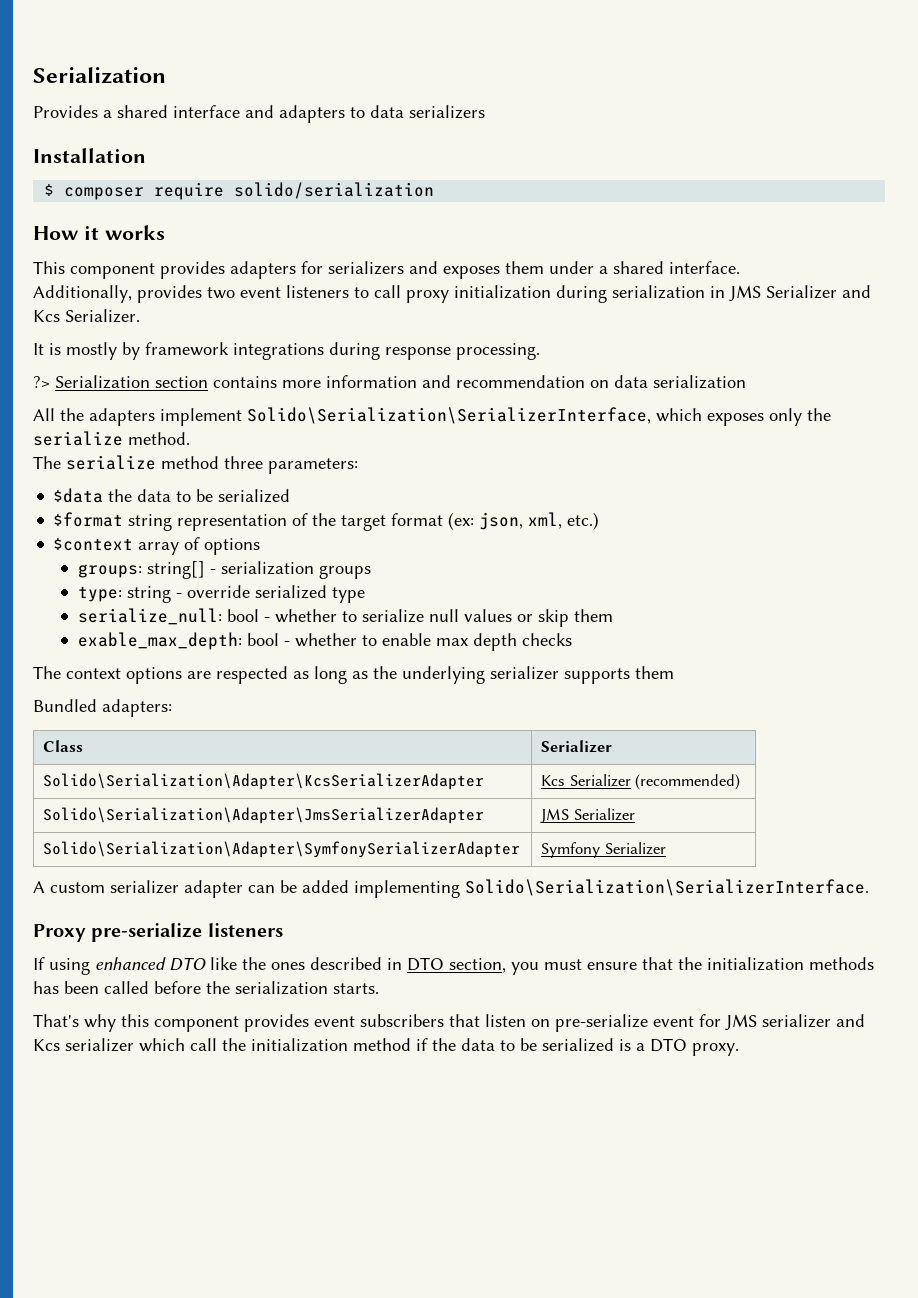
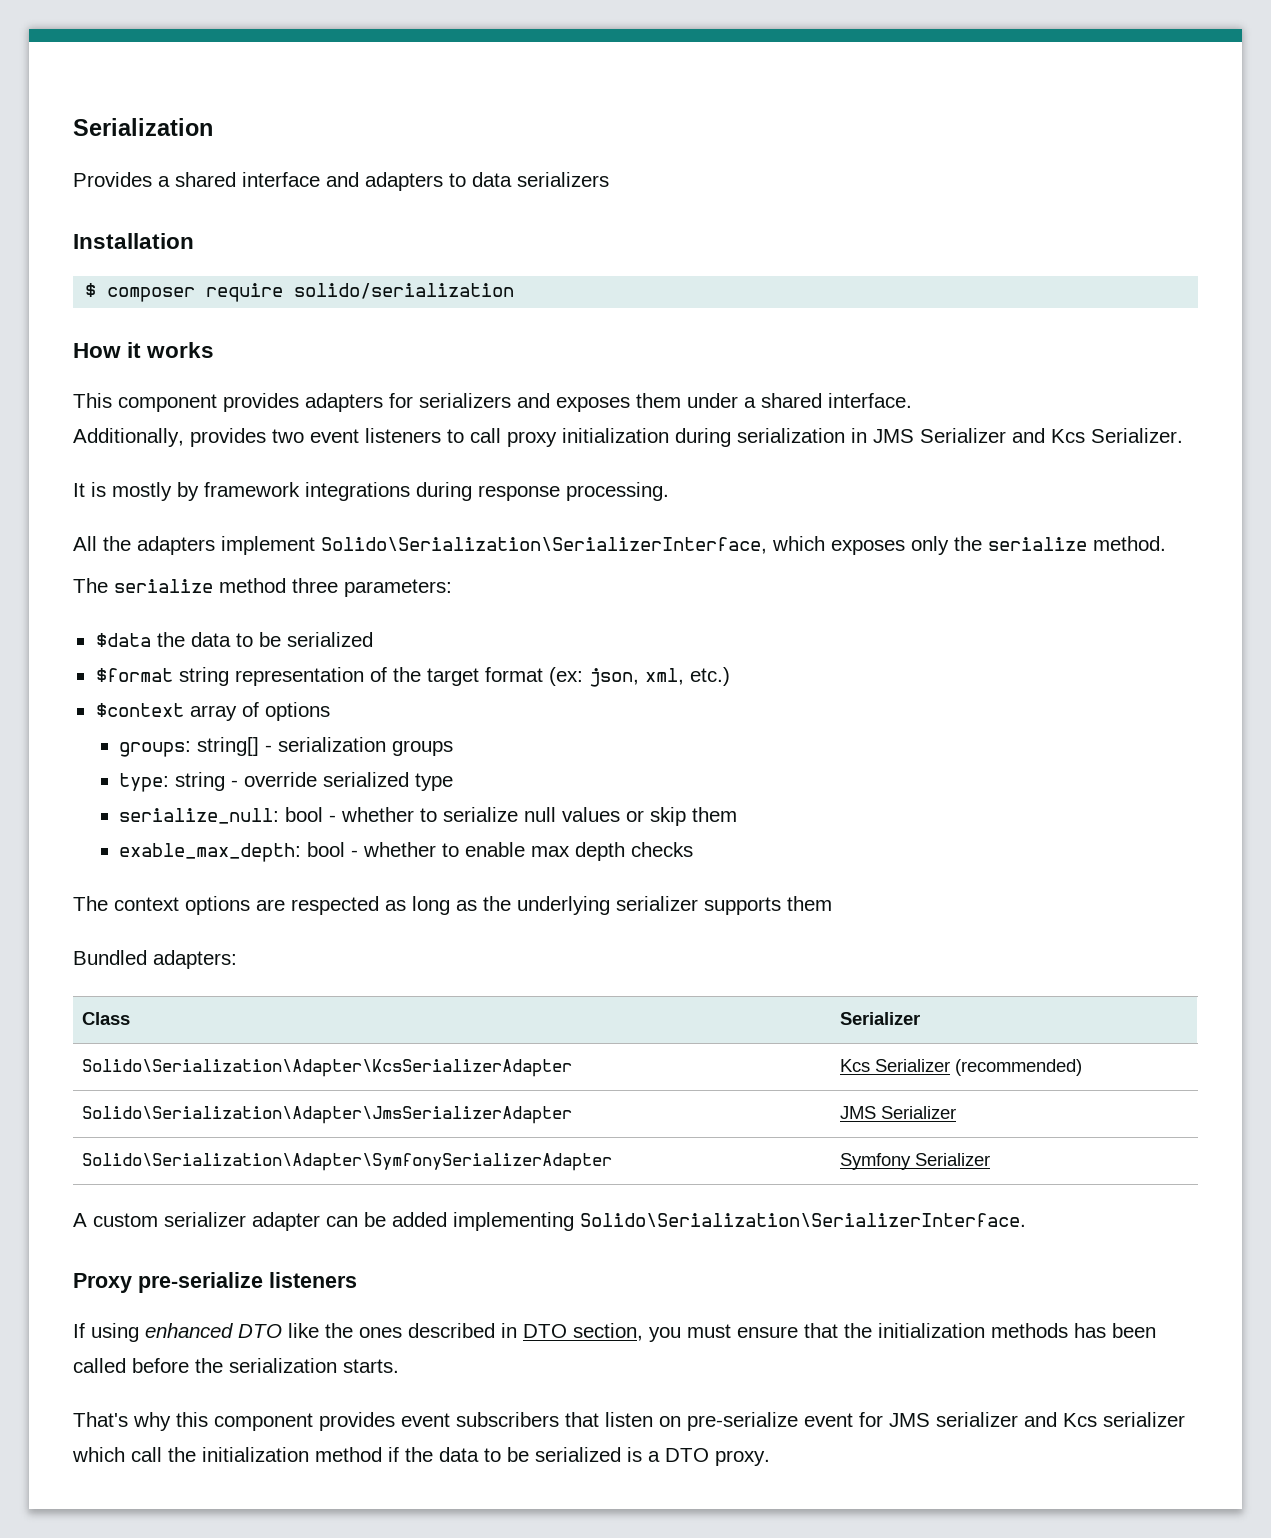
[33,375,746,389] // ?> Serialization section contains more information and recommendation on data serialization -> (669, 491) none

